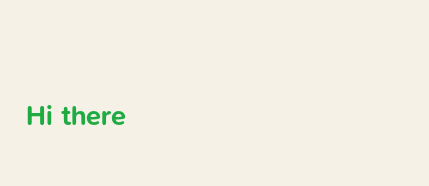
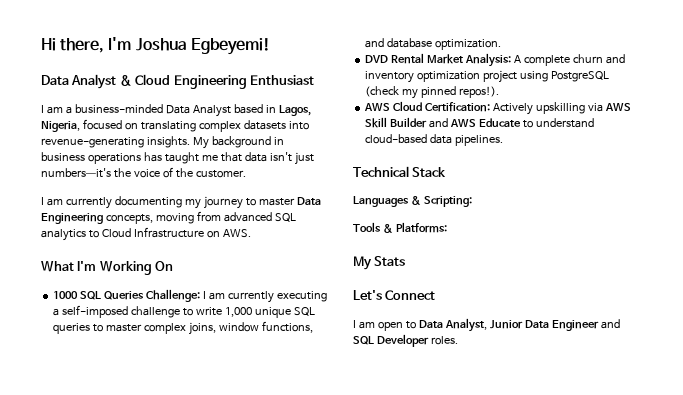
[61,106,126,126] there -> [60,37,270,55] [41,74,314,89] [41,104,311,117] [41,119,309,132] [41,136,284,149] [41,152,314,165] [41,167,246,178] [41,196,321,209] [41,211,296,224] [41,227,251,241] [41,261,174,275] [53,289,327,303] [53,305,315,318] [53,321,313,335] [365,38,502,50] [365,53,625,67] [365,70,609,83] [365,86,500,99] [364,101,631,115] [365,117,594,128] [365,134,504,146] [353,166,447,177] [353,196,472,207] [353,222,447,233] [353,256,406,270] [353,290,436,300] [353,318,620,332] [353,334,458,347] there, I'm Joshua Egbeyemi! // Data Analyst & Cloud Engineering Enthusiast // I am a business-minded Data Analyst based in Lagos, Nigeria, focused on translating complex datasets into revenue-generating insights. My background in business operations has taught me that data isn't just numbers—it's the voice of the customer. // I am currently documenting my journey to master Data Engineering concepts, moving from advanced SQL analytics to Cloud Infrastructure on AWS. // What I'm Working On // 1000 SQL Queries Challenge: I am currently executing a self-imposed challenge to write 1,000 unique SQL queries to master complex joins, window functions, and database optimization. // DVD Rental Market Analysis: A complete churn and inventory optimization project using PostgreSQL (check my pinned repos!). // AWS Cloud Certification: Actively upskilling via AWS Skill Builder and AWS Educate to understand cloud-based data pipelines. // Technical Stack // Languages & Scripting: // Tools & Platforms: // My Stats // Let's Connect // I am open to Data Analyst, Junior Data Engineer and SQL Developer roles.

